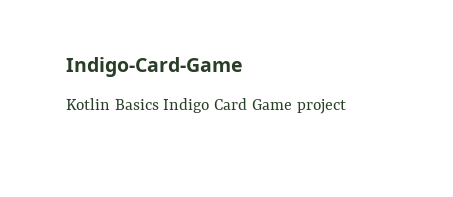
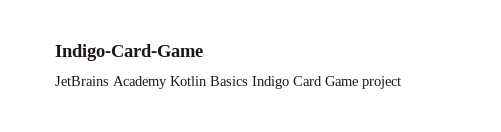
(243, 67) none -> [55,76,167,89] JetBrains Academy

